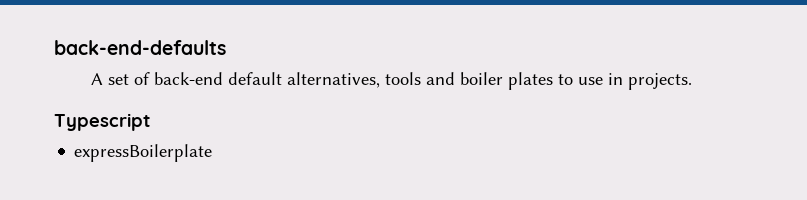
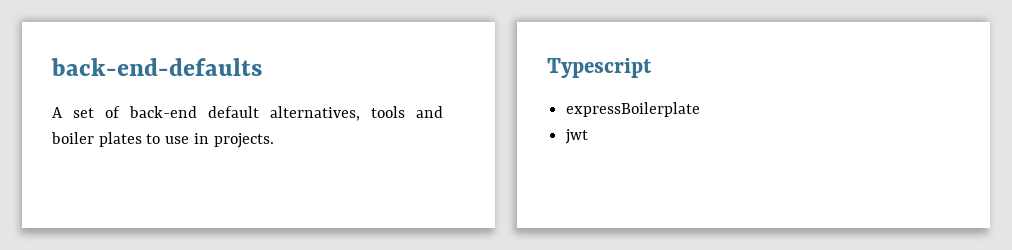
(213, 153) none -> [565,129,589,144] // jwt

